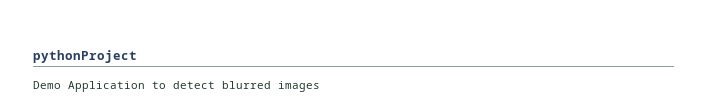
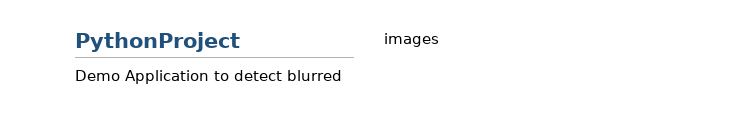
[33,50,137,63] pythonProject -> [75,32,240,52] PythonProject

